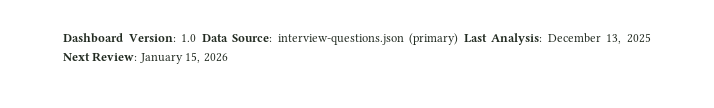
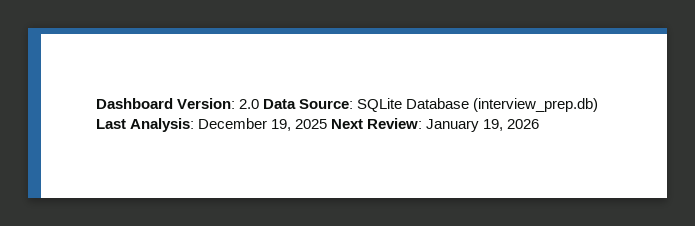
[181,34,197,42] 1.0 -> [239,99,260,109] 2.0
[277,33,459,45] interview-questions.json (primary) -> [357,98,599,112] SQLite Database (interview_prep.db)
[606,34,622,44] 13, -> [271,119,292,131] 19,
[185,52,201,63] 15, -> [483,119,504,131] 19,

